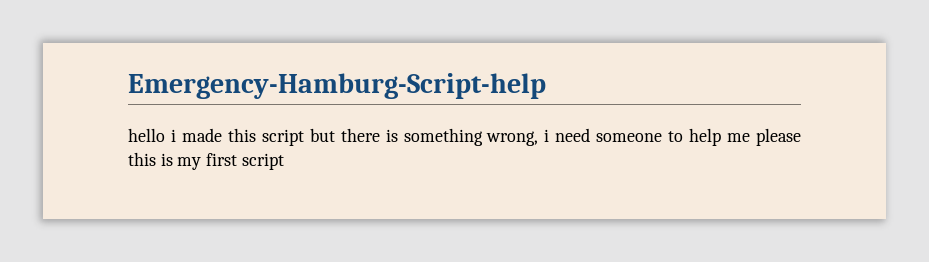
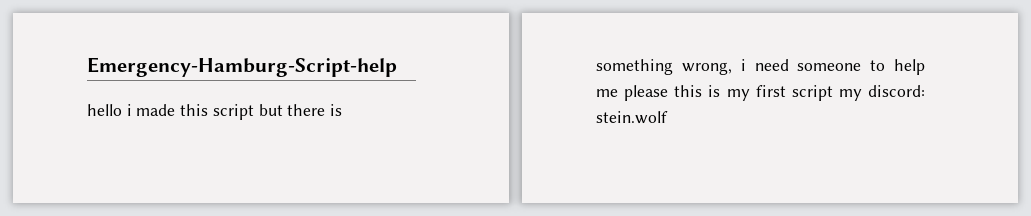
(284, 161) none -> [838,85,925,101] [596,111,668,124] my discord: stein.wolf

